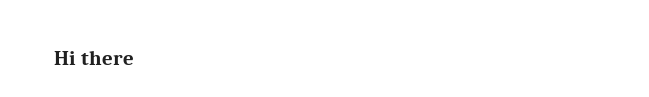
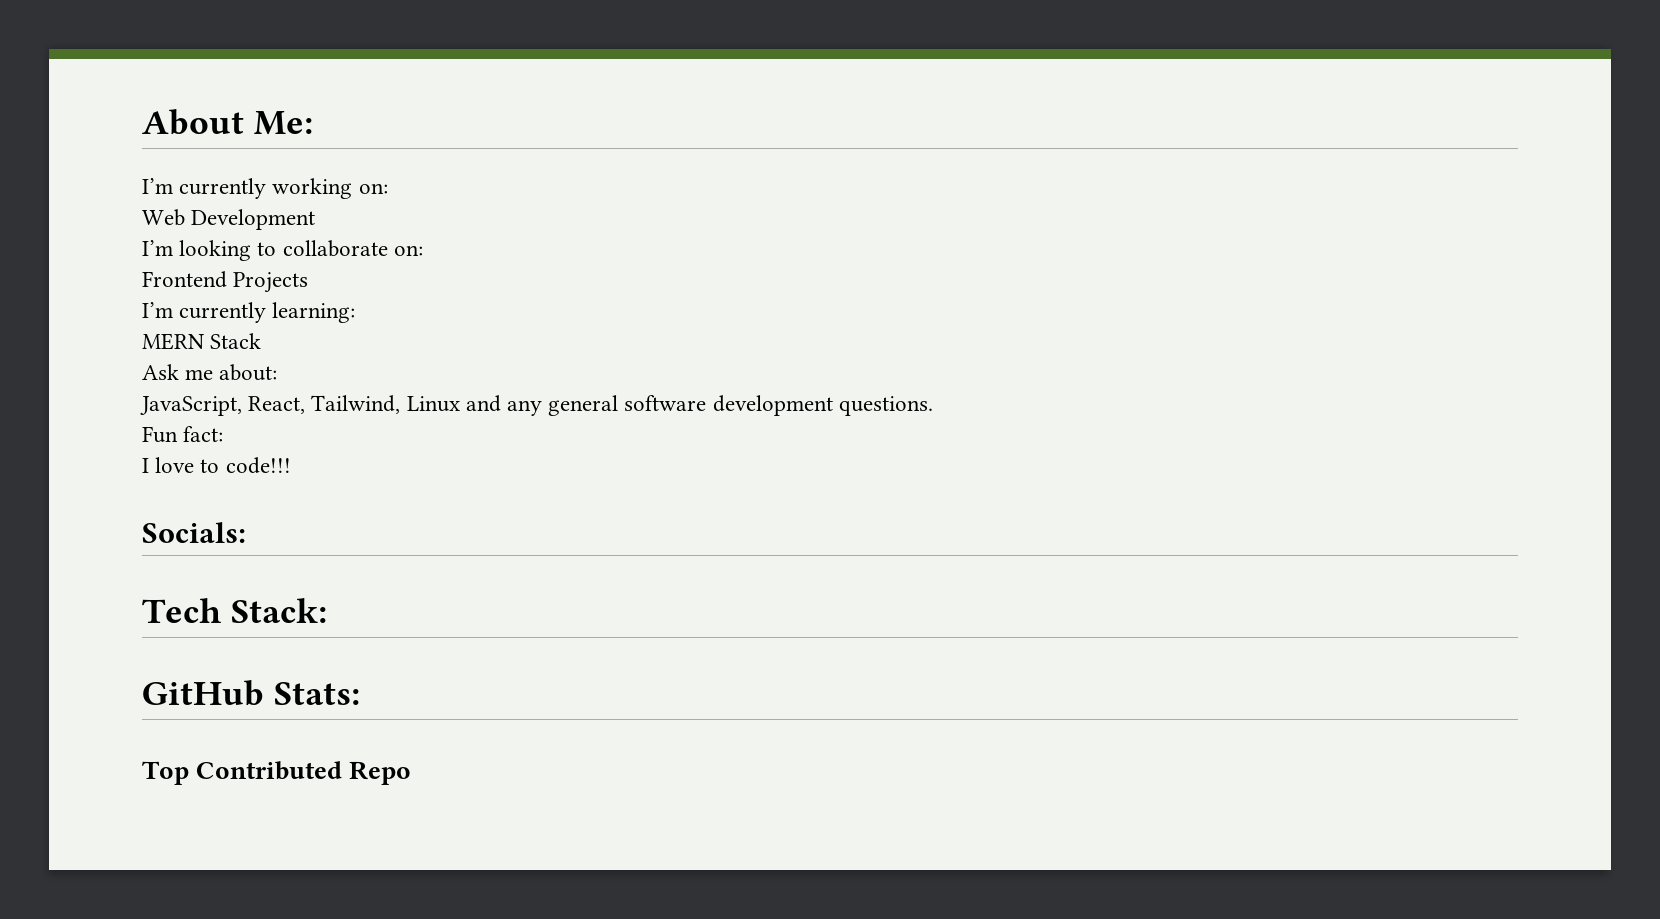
[54,50,134,65] Hi there -> [142,109,313,135] [142,178,388,199] [142,209,316,230] [142,240,423,261] [142,271,309,293] [142,302,356,323] [142,333,262,350] [142,364,278,381] [140,395,933,416] [142,426,224,443] [142,457,291,474] [142,522,246,543] [142,598,327,623] [142,680,360,706] [142,761,412,785] About Me: // I’m currently working on: // Web Development // I’m looking to collaborate on: // Frontend Projects // I’m currently learning: // MERN Stack // Ask me about: // JavaScript, React, Tailwind, Linux and any general software development questions. // Fun fact: // I love to code!!! // Socials: // Tech Stack: // GitHub Stats: // Top Contributed Repo

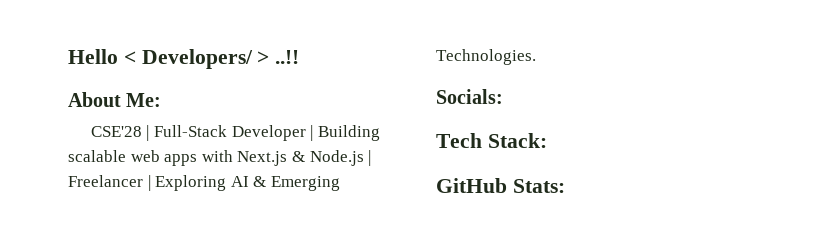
[142,109,313,135] [142,178,388,199] [142,209,316,230] [142,240,423,261] [142,271,309,293] [142,302,356,323] [142,333,262,350] [142,364,278,381] [140,395,933,416] [142,426,224,443] [142,457,291,474] About Me: // I’m currently working on: // Web Development // I’m looking to collaborate on: // Frontend Projects // I’m currently learning: // MERN Stack // Ask me about: // JavaScript, React, Tailwind, Linux and any general software development questions. // Fun fact: // I love to code!!! -> [68,49,300,69] [68,92,162,107] [90,125,380,141] [68,150,372,166] [68,175,340,191] [436,49,536,65] Hello < Developers/ > ..!! // About Me: // CSE'28 | Full-Stack Developer | Building scalable web apps with Next.js & Node.js | Freelancer | Exploring AI & Emerging Technologies.
[142,761,412,785] // Top Contributed Repo -> (565, 186) none

